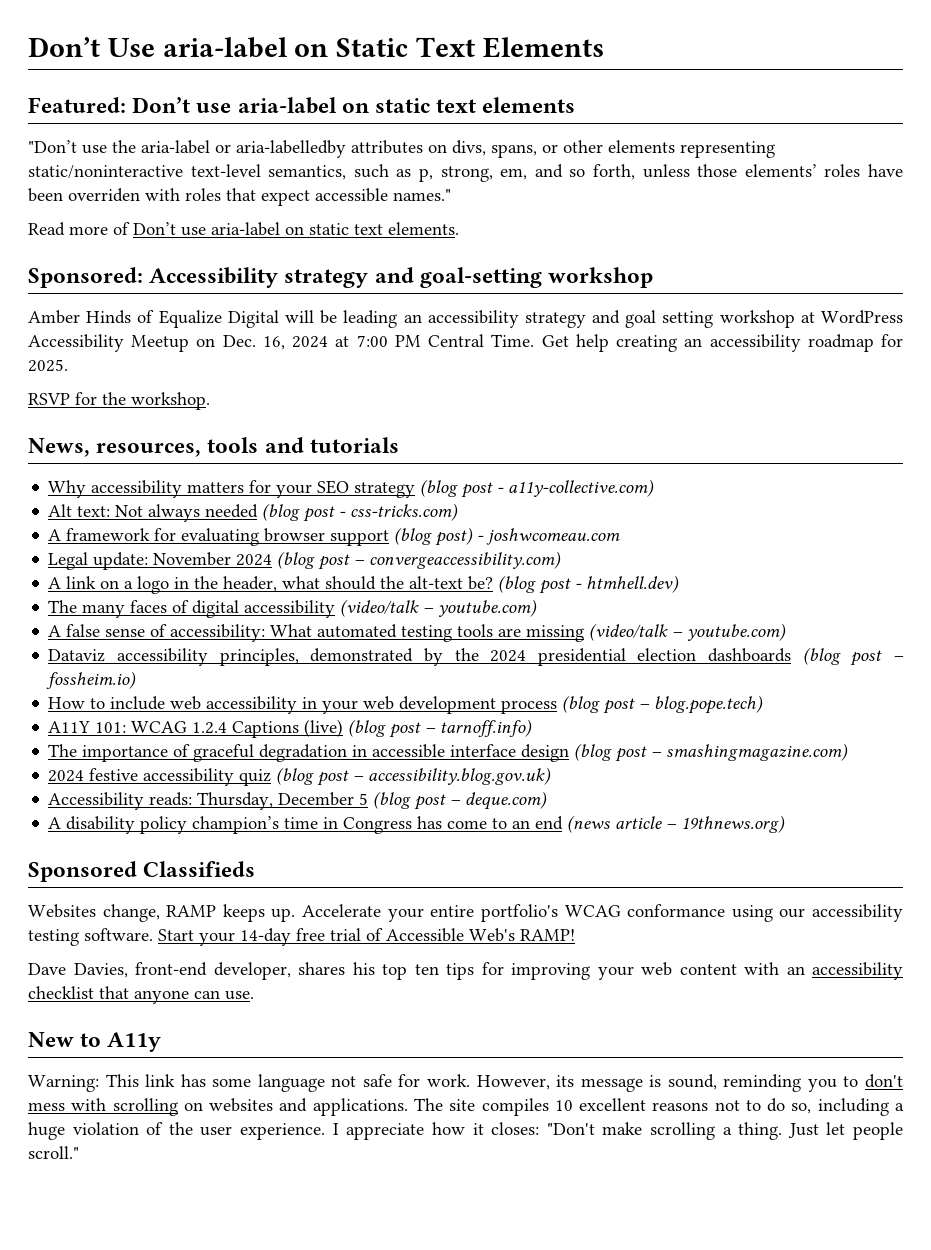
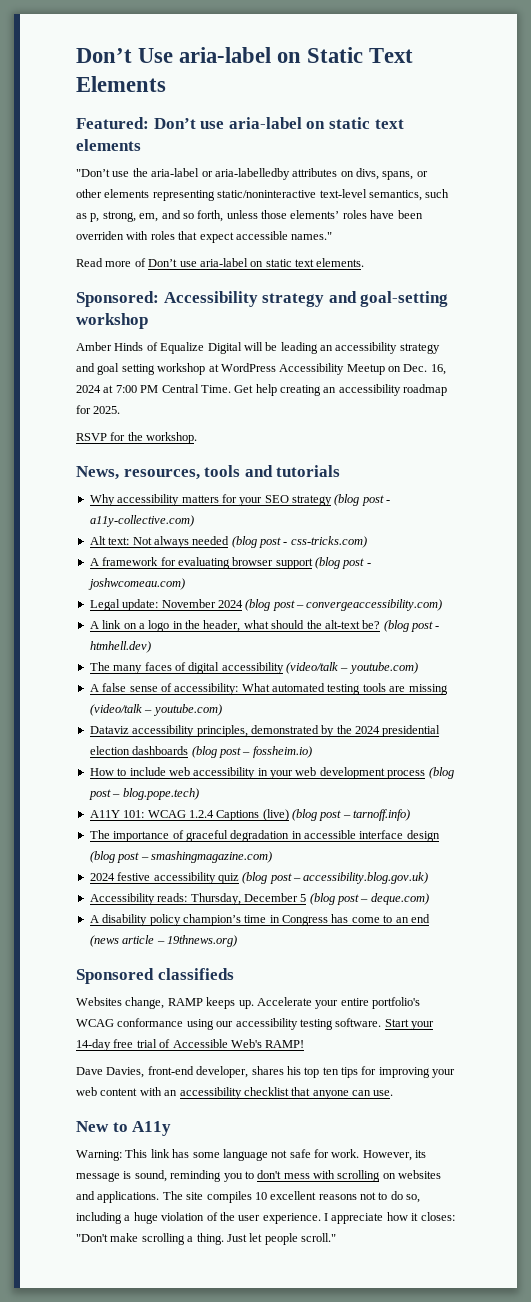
[435,527,621,546] post) - joshwcomeau.com -> [342,558,371,569] [87,578,185,590] post - joshwcomeau.com)
[143,861,256,877] Classifieds -> [157,968,234,980] classifieds

